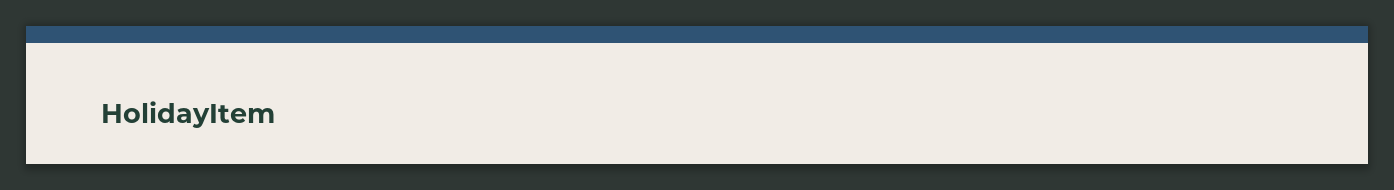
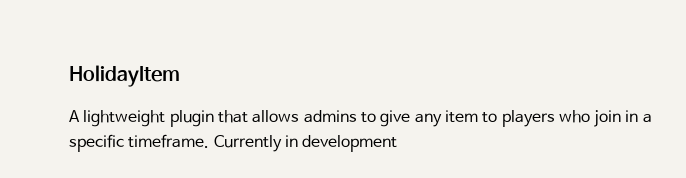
(275, 114) none -> [69,110,652,127] [69,134,398,152] // A lightweight plugin that allows admins to give any item to players who join in a specific timeframe. Currently in development

